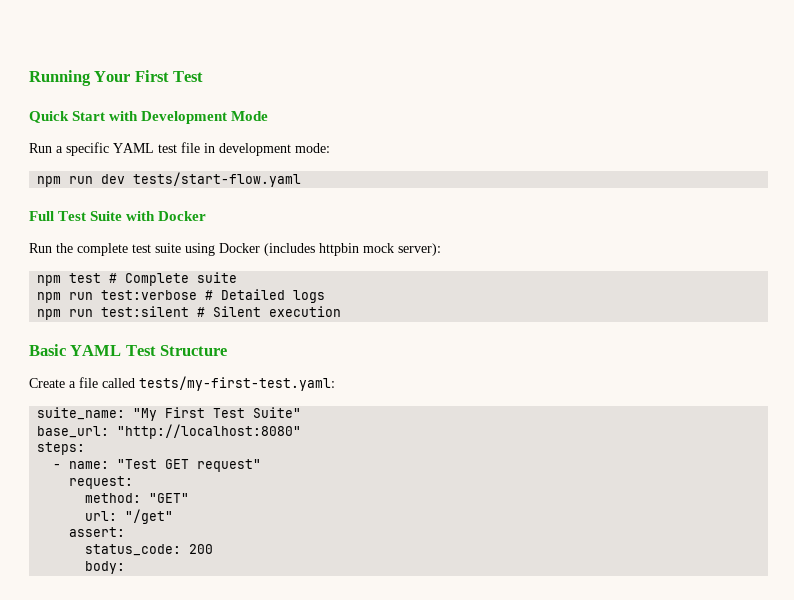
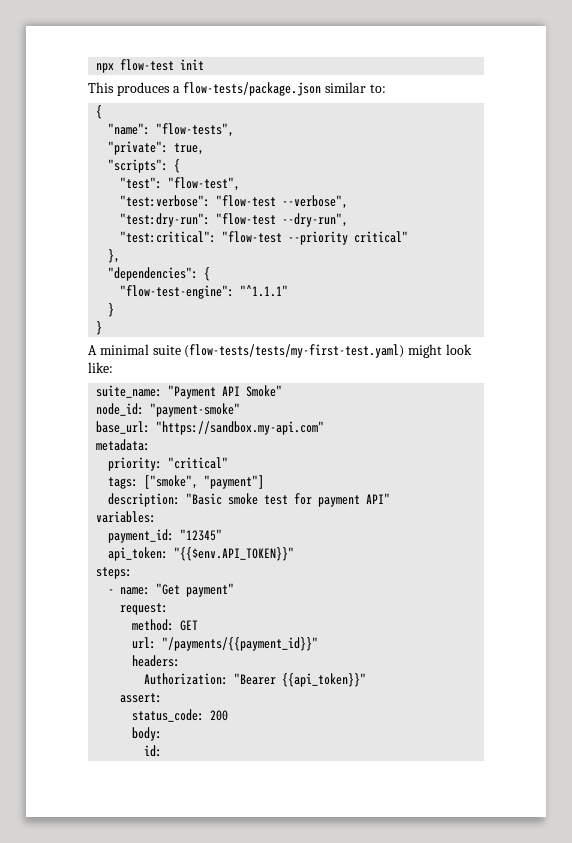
[29,70,204,86] [29,111,269,124] [29,142,330,156] [37,172,302,187] [29,211,207,221] [29,243,441,256] [37,272,238,286] [37,289,326,303] [37,306,342,320] [29,344,228,356] [29,376,335,391] [37,407,302,421] [37,424,302,439] Running Your First Test // Quick Start with Development Mode // Run a specific YAML test file in development mode: // npm run dev tests/start-flow.yaml // Full Test Suite with Docker // Run the complete test suite using Docker (includes httpbin mock server): // npm test # Complete suite // npm run test:verbose # Detailed logs // npm run test:silent # Silent execution // Basic YAML Test Structure // Create a file called tests/my-first-test.yaml: // suite_name: "My First Test Suite" // base_url: "http://localhost:8080" -> [96,59,205,73] [88,82,386,96] [96,105,103,119] [108,123,235,137] [108,141,205,155] [108,159,181,173] [120,177,241,191] [120,195,349,209] [120,213,349,227] [120,231,409,245] [108,249,121,263] [108,267,211,281] [120,285,289,299] [108,303,115,317] [96,321,103,335] [88,344,472,358] [88,362,113,373] [96,385,283,399] [96,403,241,417] [96,421,325,435] [96,439,151,451] [108,457,229,471] [108,475,265,489] [108,493,391,507] [96,511,157,523] [108,529,223,543] [108,547,295,561] npx flow-test init // This produces a flow-tests/package.json similar to: // { // "name": "flow-tests", // "private": true, // "scripts": { // "test": "flow-test", // "test:verbose": "flow-test --verbose", // "test:dry-run": "flow-test --dry-run", // "test:critical": "flow-test --priority critical" // }, // "dependencies": { // "flow-test-engine": "^1.1.1" // } // } // A minimal suite (flow-tests/tests/my-first-test.yaml) might look like: // suite_name: "Payment API Smoke" // node_id: "payment-smoke" // base_url: "https://sandbox.my-api.com" // metadata: // priority: "critical" // tags: ["smoke", "payment"] // description: "Basic smoke test for payment API" // variables: // payment_id: "12345" // api_token: "{{$env.API_TOKEN}}"
[117,459,262,472] "Test GET request" -> [156,583,235,597] "Get payment"
[149,493,190,503] "GET" -> [180,620,199,631] GET
[125,509,174,524] "/get" -> [162,637,319,651] [132,655,181,667] [144,673,367,687] "/payments/{{payment_id}}" // headers: // Authorization: "Bearer {{api_token}}"
(126, 567) none -> [144,745,163,757] // id:

